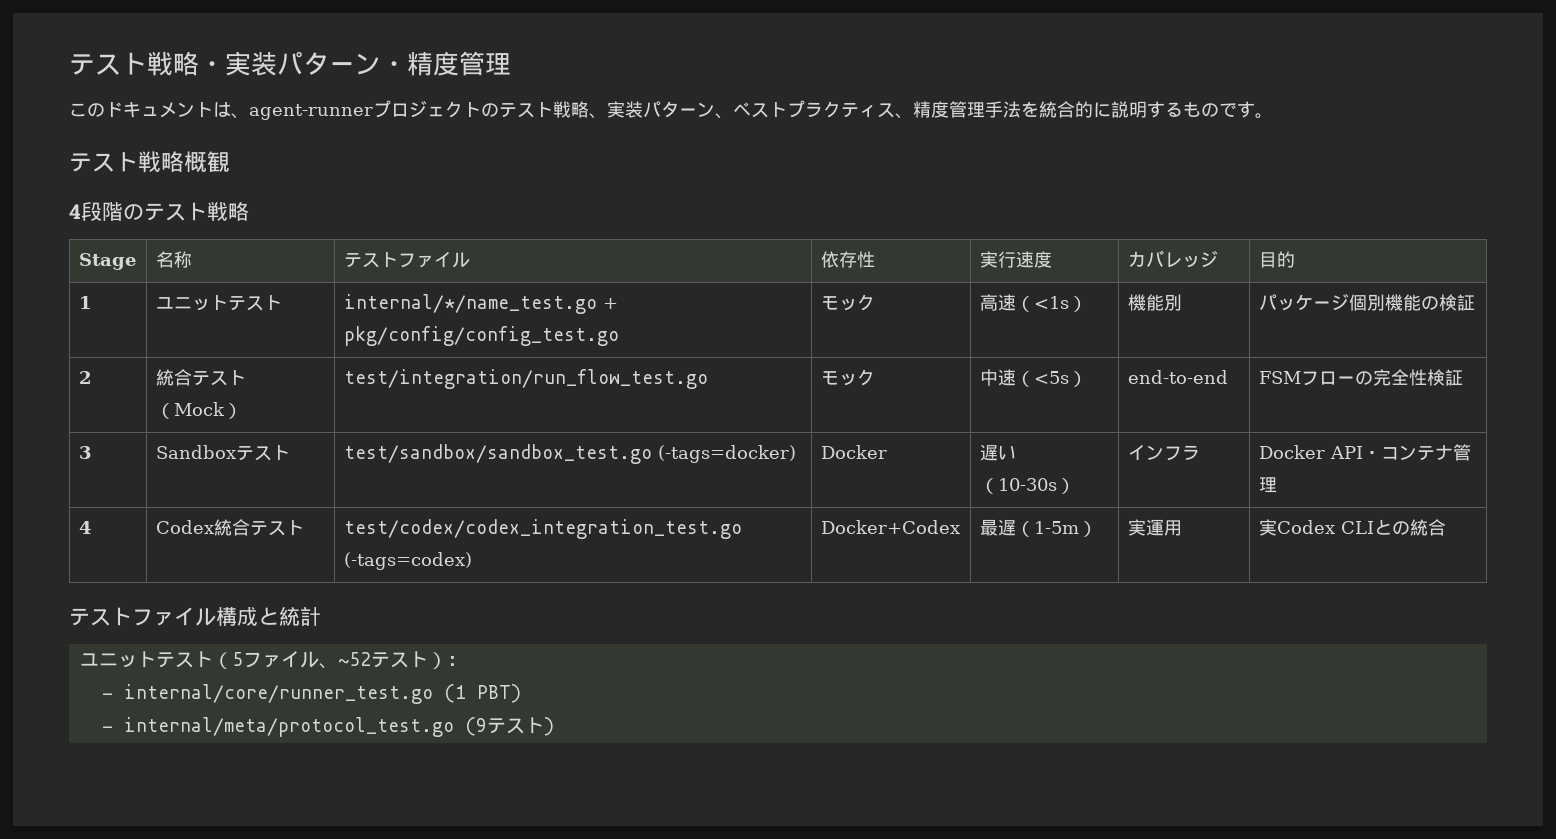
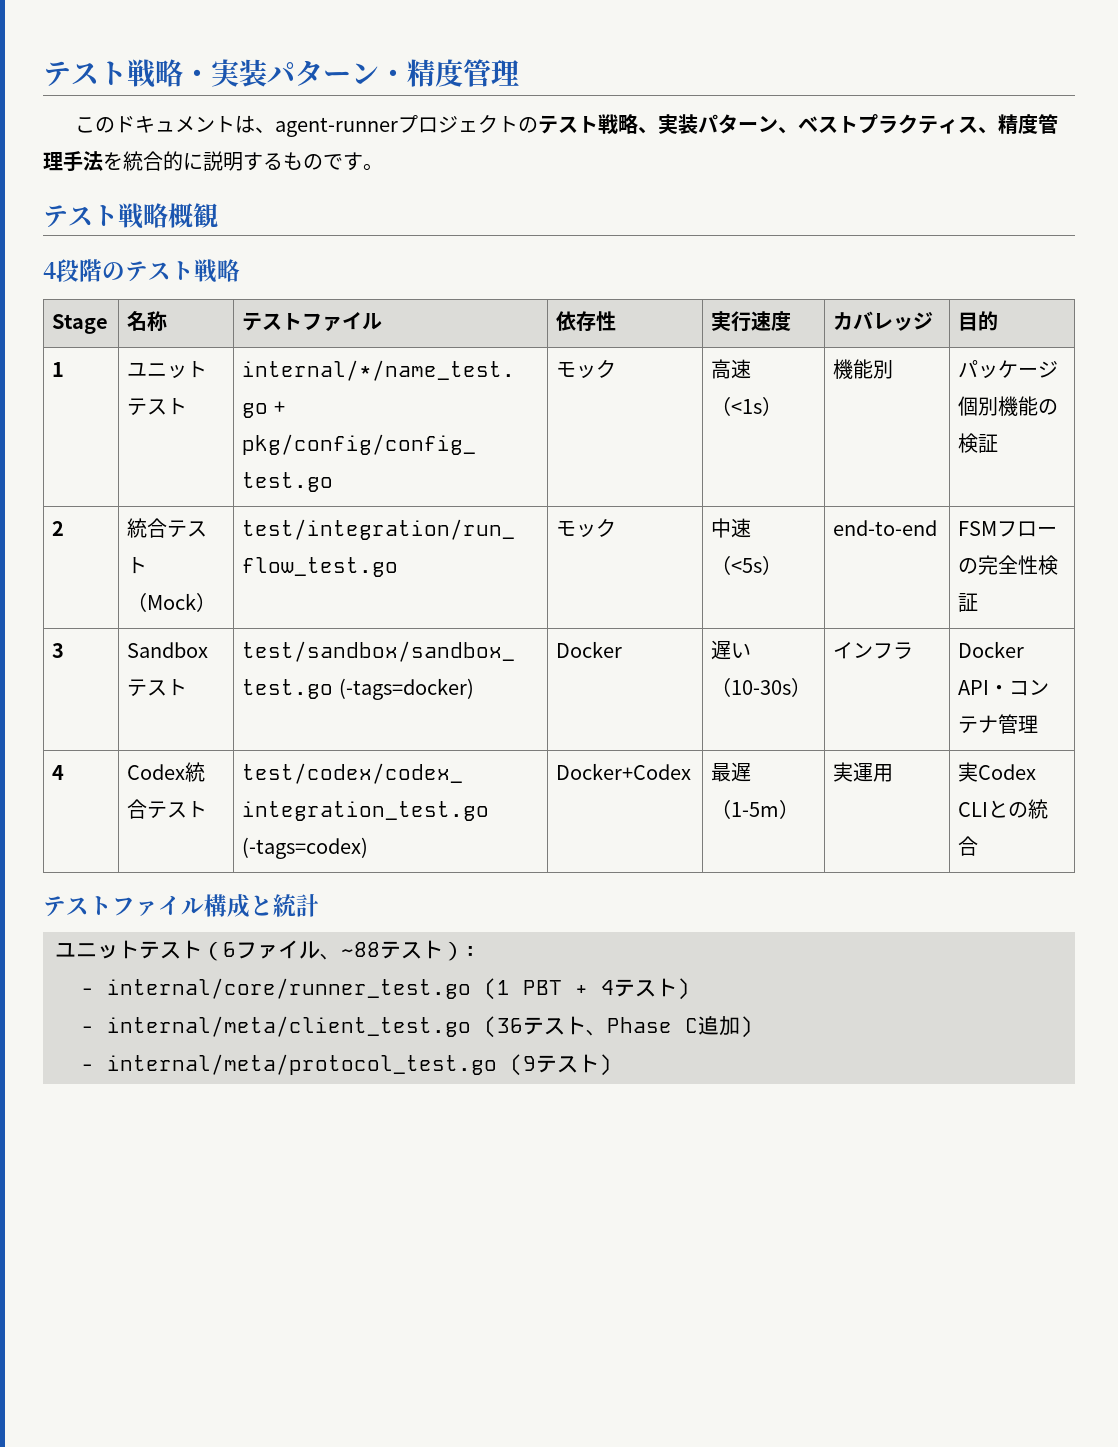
[231,652,243,666] 5 -> [223,942,236,957] 6
[337,652,371,666] ~52 -> [341,942,380,957] ~88
[476,684,521,703] PBT) -> [523,978,690,1000] [81,1015,753,1038] PBT + 4テスト) // - internal/meta/client_test.go (36テスト、Phase C追加)

